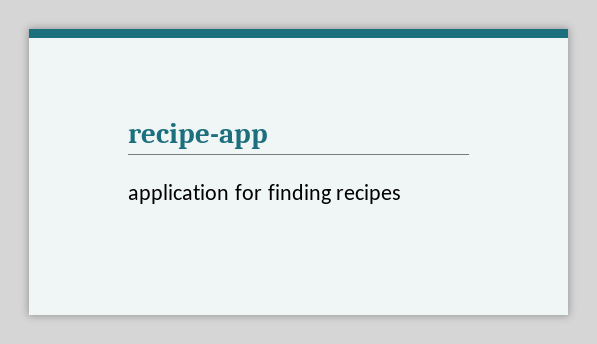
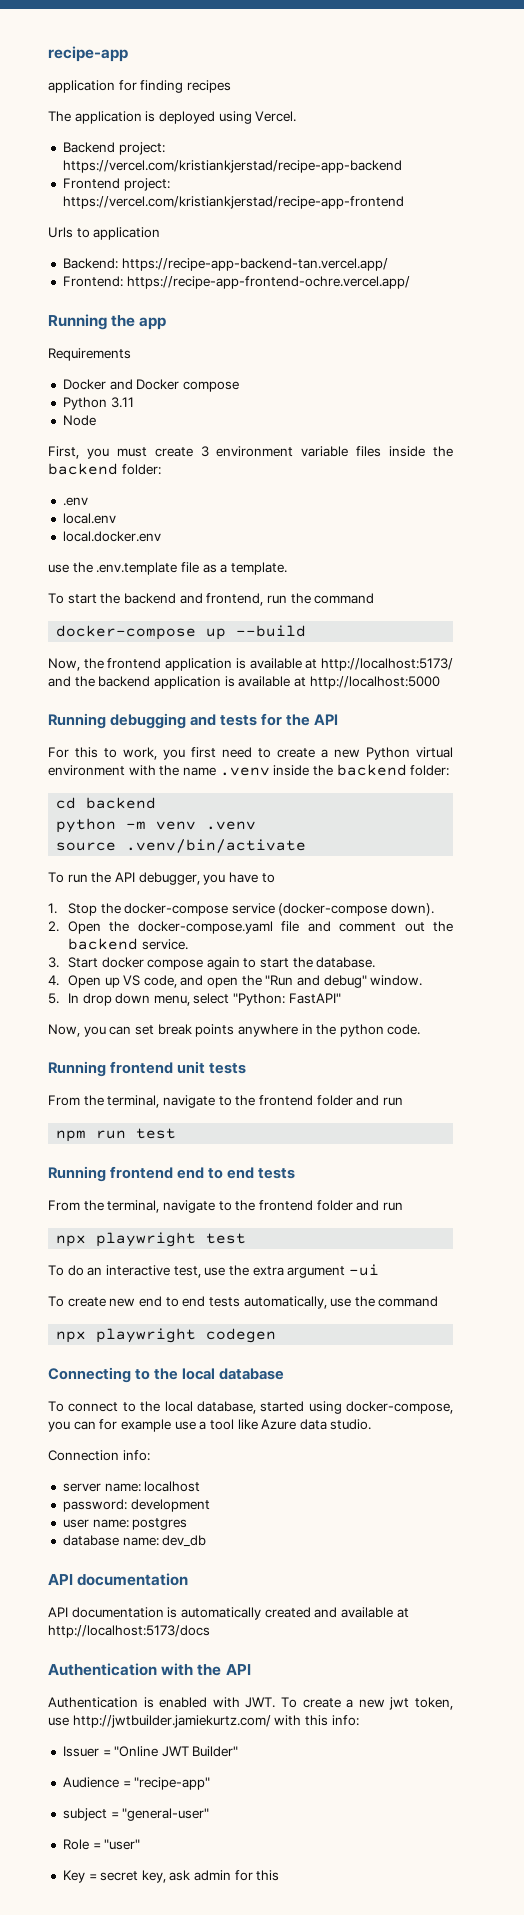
(402, 194) none -> [48,111,297,124] [62,142,165,155] [62,160,402,173] [62,178,170,191] [62,196,404,209] [48,227,161,240] [62,258,388,271] [62,276,410,289] [48,314,167,330] [48,348,131,361] [62,379,239,392] [62,397,134,410] [62,415,96,426] [48,446,454,459] [48,463,161,475] [62,497,88,506] [62,513,116,524] [62,531,161,542] [48,562,287,575] [48,593,375,606] [56,625,307,640] [48,658,454,671] [48,676,440,689] [48,713,339,729] [48,747,453,760] [48,764,450,776] [56,797,157,809] [56,818,257,833] [56,839,307,853] [48,872,275,885] [48,903,435,916] [48,921,453,934] [67,938,188,950] [48,957,376,970] [48,975,423,988] [48,993,341,1006] [48,1024,421,1037] [48,1061,247,1077] [48,1095,403,1108] [56,1128,177,1142] [48,1166,296,1182] [48,1200,403,1213] [56,1232,247,1247] [48,1264,379,1278] [48,1296,439,1309] [56,1328,277,1343] [48,1367,285,1383] [48,1401,453,1414] [48,1419,372,1432] [48,1450,150,1461] [62,1481,201,1492] [62,1499,210,1512] [62,1518,188,1530] [62,1535,207,1547] [48,1573,189,1586] [48,1607,409,1620] [48,1625,210,1638] [48,1663,251,1676] [48,1697,454,1710] [48,1715,359,1728] [62,1746,239,1757] [62,1777,211,1790] [62,1808,210,1821] [62,1839,141,1850] [62,1870,280,1883] // The application is deployed using Vercel. // Backend project: https://vercel.com/kristiankjerstad/recipe-app-backend // Frontend project: https://vercel.com/kristiankjerstad/recipe-app-frontend // Urls to application // Backend: https://recipe-app-backend-tan.vercel.app/ // Frontend: https://recipe-app-frontend-ochre.vercel.app/ // Running the app // Requirements // Docker and Docker compose // Python 3.11 // Node // First, you must create 3 environment variable files inside the backend folder: // .env // local.env // local.docker.env // use the .env.template file as a template. // To start the backend and frontend, run the command // docker-compose up --build // Now, the frontend application is available at http://localhost:5173/ and the backend application is available at http://localhost:5000 // Running debugging and tests for the API // For this to work, you first need to create a new Python virtual environment with the name .venv inside the backend folder: // cd backend // python -m venv .venv // source .venv/bin/activate // To run the API debugger, you have to // 1. Stop the docker-compose service (docker-compose down). // 2. Open the docker-compose.yaml file and comment out the backend service. // 3. Start docker compose again to start the database. // 4. Open up VS code, and open the "Run and debug" window. // 5. In drop down menu, select "Python: FastAPI" // Now, you can set break points anywhere in the python code. // Running frontend unit tests // From the terminal, navigate to the frontend folder and run // npm run test // Running frontend end to end tests // From the terminal, navigate to the frontend folder and run // npx playwright test // To do an interactive test, use the extra argument -ui // To create new end to end tests automatically, use the command // npx playwright codegen // Connecting to the local database // To connect to the local database, started using docker-compose, you can for example use a tool like Azure data studio. // Connection info: // server name: localhost // password: development // user name: postgres // database name: dev_db // API documentation // API documentation is automatically created and available at http://localhost:5173/docs // Authentication with the API // Authentication is enabled with JWT. To create a new jwt token, use http://jwtbuilder.jamiekurtz.com/ with this info: // Issuer = "Online JWT Builder" // Audience = "recipe-app" // subject = "general-user" // Role = "user" // Key = secret key, ask admin for this

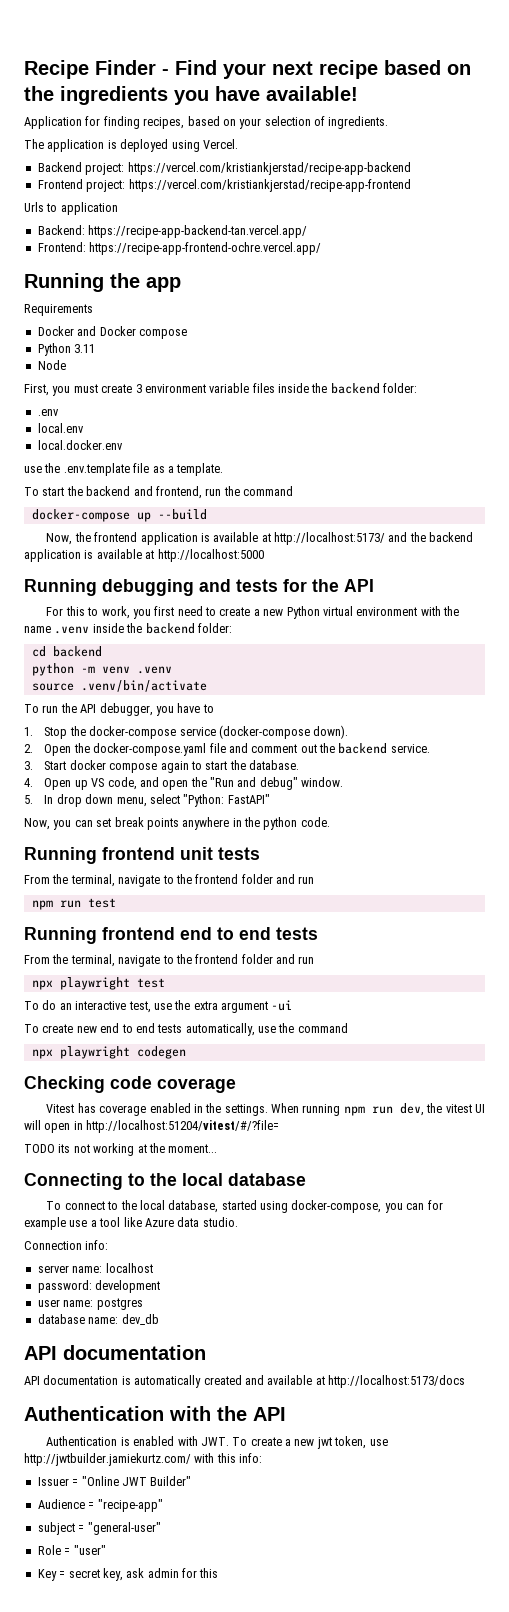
[48,46,128,62] [48,80,231,93] recipe-app // application for finding recipes -> [24,60,471,79] [24,86,358,105] [24,116,389,129] Recipe Finder - Find your next recipe based on the ingredients you have available! // Application for finding recipes, based on your selection of ingredients.
(277, 1335) none -> [24,1076,236,1093] [46,1103,485,1116] [24,1120,280,1133] [24,1143,218,1156] // Checking code coverage // Vitest has coverage enabled in the settings. When running npm run dev, the vitest UI will open in http://localhost:51204/vitest/#/?file= // TODO its not working at the moment...

